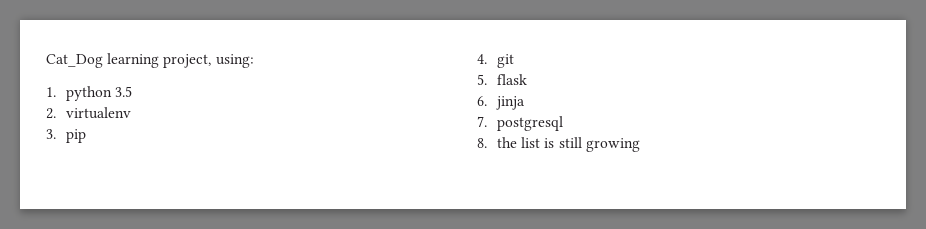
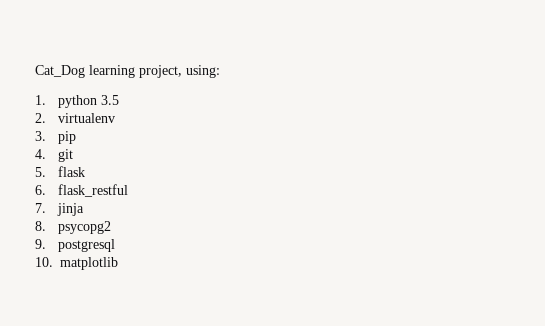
(487, 101) none -> [58,184,129,197] [35,203,46,213] flask_restful // 7.
[477,116,564,131] [477,137,640,152] 7. postgresql // 8. the list is still growing -> [35,221,112,234] [35,239,116,252] [35,257,118,270] 8. psycopg2 // 9. postgresql // 10. matplotlib

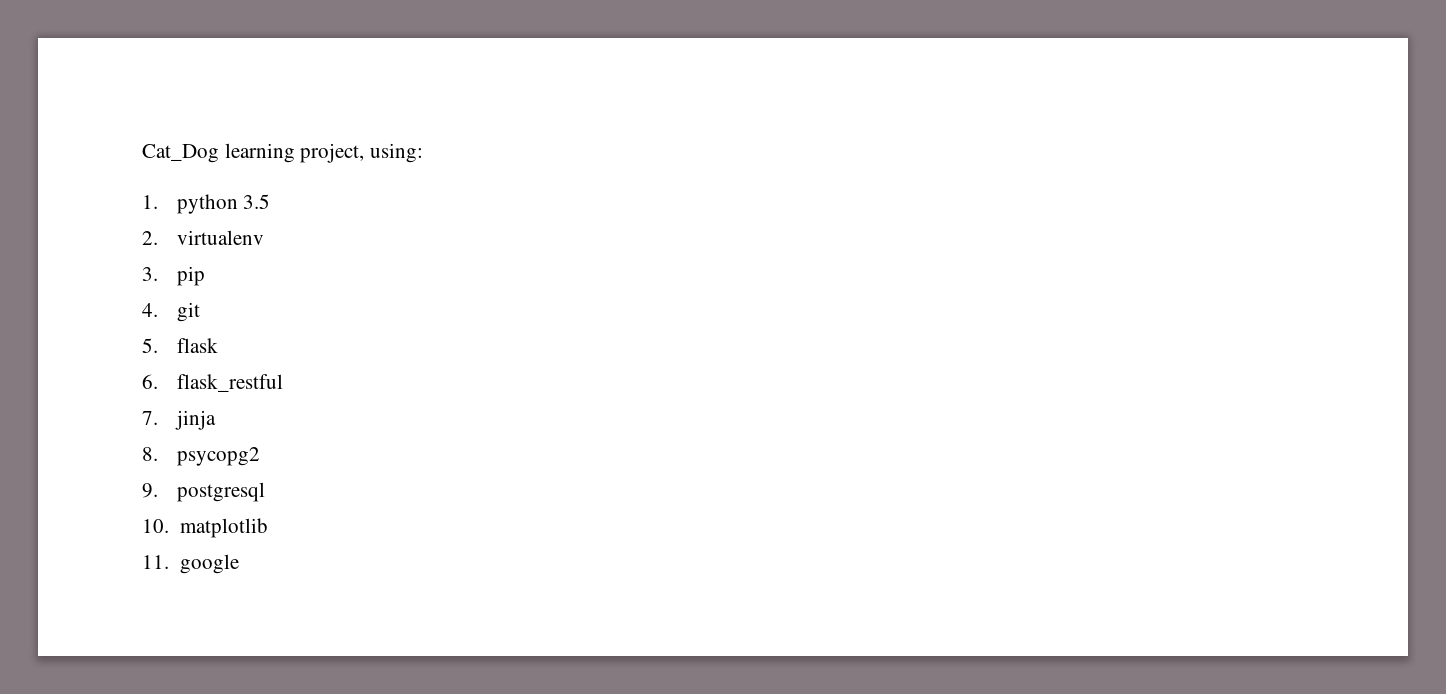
(118, 263) none -> [142,554,239,574] // 11. google

